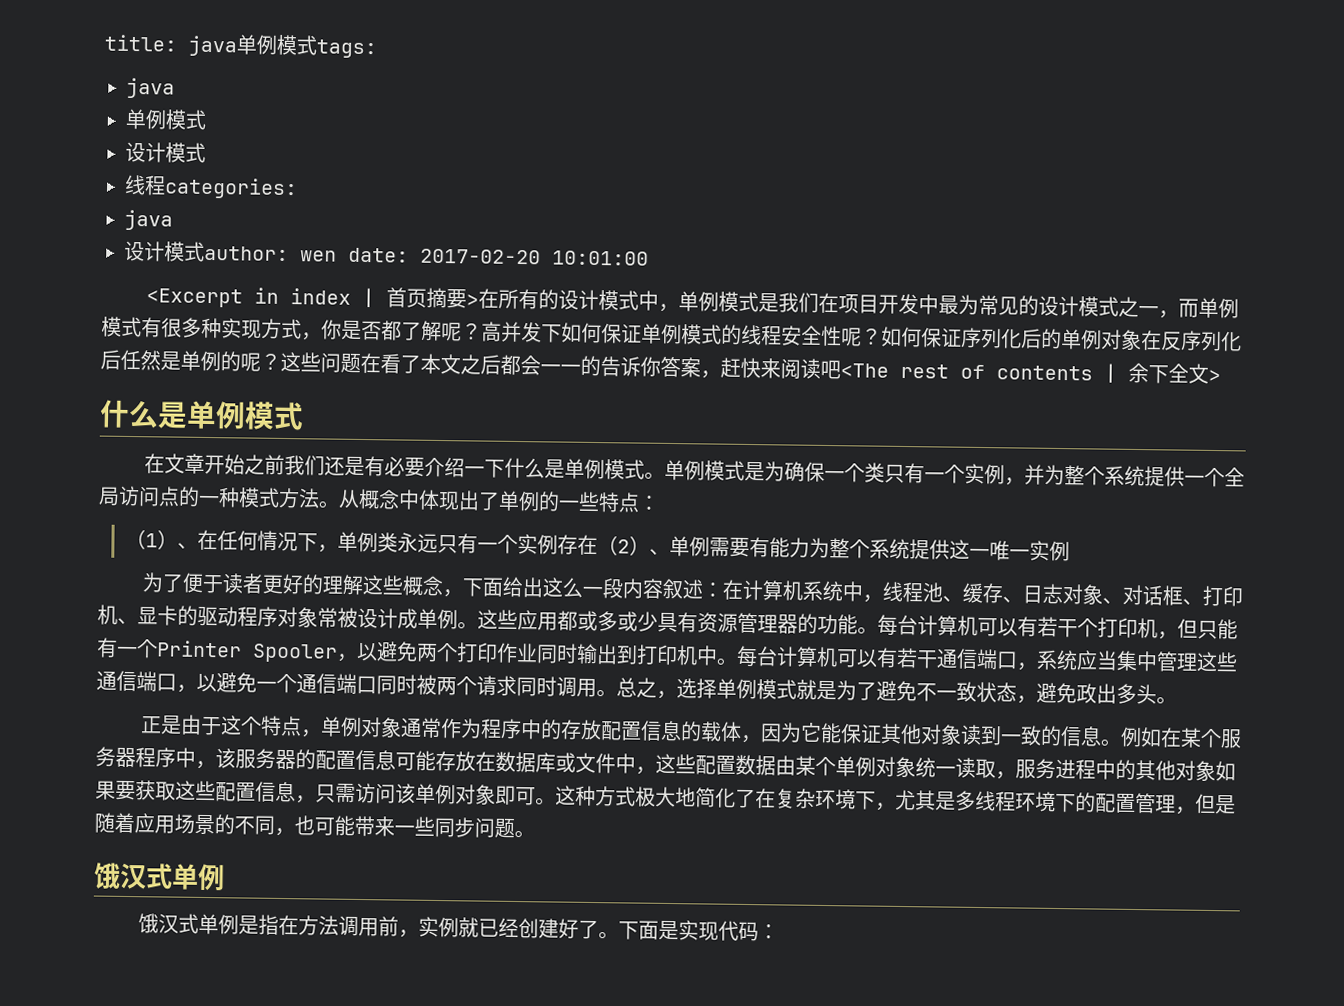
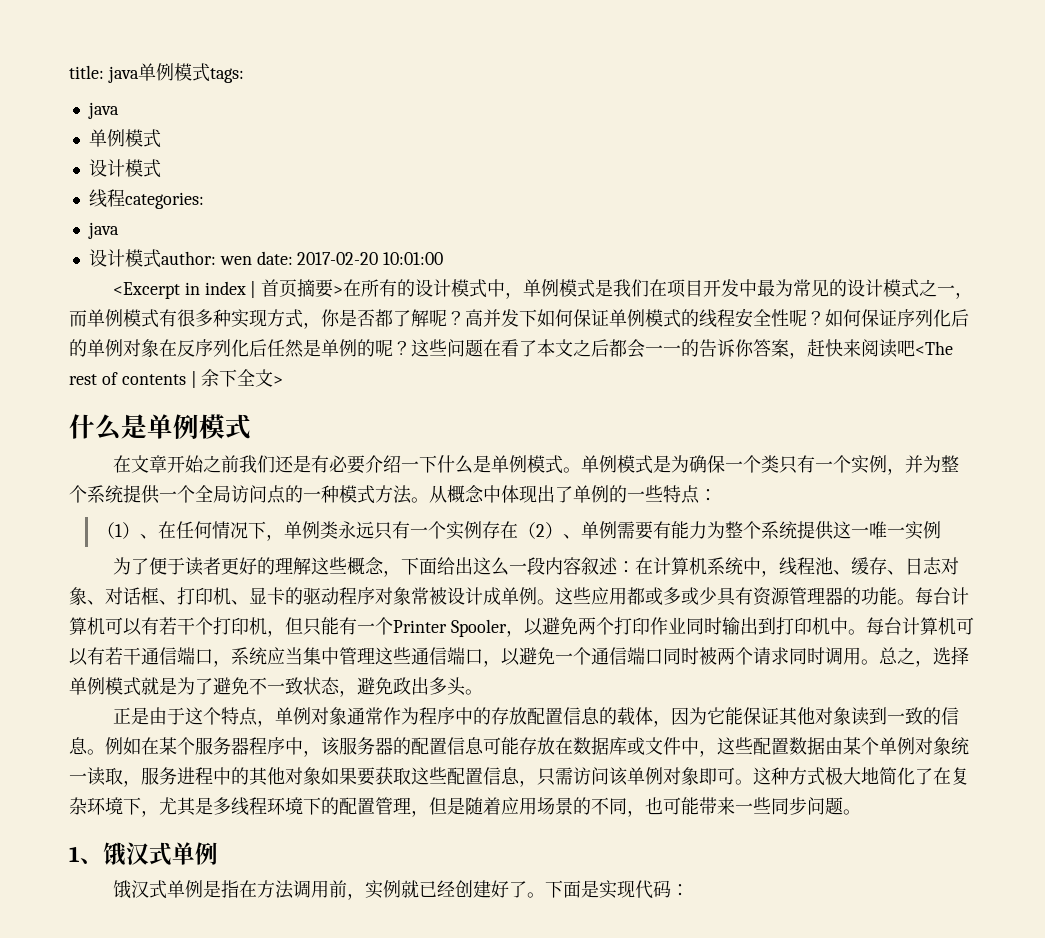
(535, 834) none -> [69,846,103,864] 1、

